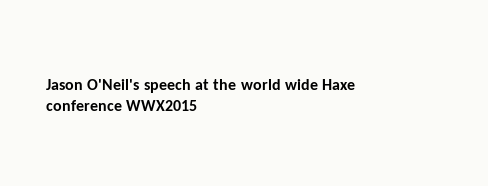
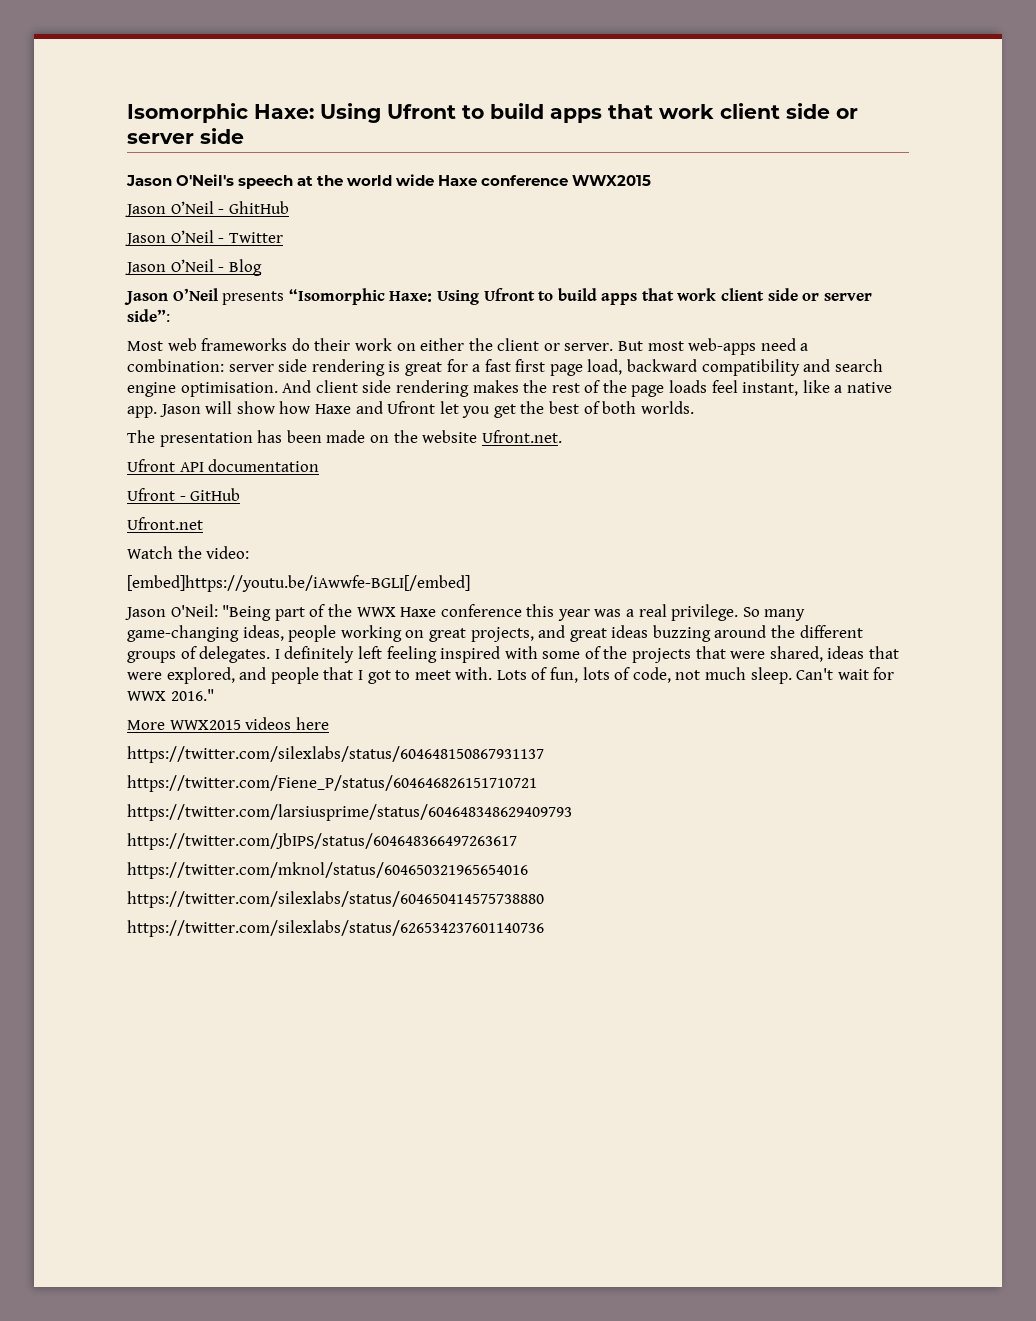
(46, 84) none -> [127,103,858,123] [127,128,244,144] Isomorphic Haxe: Using Ufront to build apps that work client side or server side //
(198, 105) none -> [125,201,289,217] [125,230,283,246] [125,259,262,276] [124,288,872,305] [127,309,170,322] [127,338,809,355] [127,359,883,376] [127,380,893,397] [127,401,694,418] [127,430,562,447] [127,459,320,472] [127,488,241,501] [127,517,203,530] [127,546,250,559] [127,575,470,592] [125,604,806,621] [127,625,863,642] [127,646,900,663] [127,667,895,684] [127,689,214,701] [127,717,329,730] [127,746,544,763] [127,775,537,792] [127,804,572,821] [127,833,517,850] [127,862,528,879] [127,891,544,908] [127,920,544,937] // Jason O’Neil - GhitHub // Jason O’Neil - Twitter // Jason O’Neil - Blog // Jason O’Neil presents “Isomorphic Haxe: Using Ufront to build apps that work client side or server side”: // Most web frameworks do their work on either the client or server. But most web-apps need a combination: server side rendering is great for a fast first page load, backward compatibility and search engine optimisation. And client side rendering makes the rest of the page loads feel instant, like a native app. Jason will show how Haxe and Ufront let you get the best of both worlds. // The presentation has been made on the website Ufront.net. // Ufront API documentation // Ufront - GitHub // Ufront.net // Watch the video: // [embed]https://youtu.be/iAwwfe-BGLI[/embed] // Jason O'Neil: "Being part of the WWX Haxe conference this year was a real privilege. So many game-changing ideas, people working on great projects, and great ideas buzzing around the different groups of delegates. I definitely left feeling inspired with some of the projects that were shared, ideas that were explored, and people that I got to meet with. Lots of fun, lots of code, not much sleep. Can't wait for WWX 2016." // More WWX2015 videos here // https://twitter.com/silexlabs/status/604648150867931137 // https://twitter.com/Fiene_P/status/604646826151710721 // https://twitter.com/larsiusprime/status/604648348629409793 // https://twitter.com/JbIPS/status/604648366497263617 // https://twitter.com/mknol/status/604650321965654016 // https://twitter.com/silexlabs/status/604650414575738880 // https://twitter.com/silexlabs/status/626534237601140736

